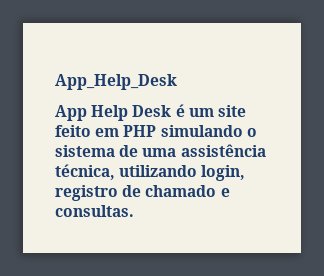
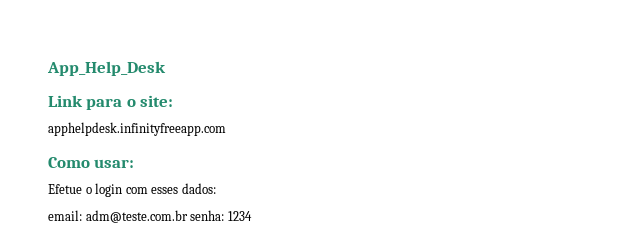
[55,104,246,121] [55,125,257,137] [55,144,266,157] [55,164,246,181] [55,185,230,201] [55,205,134,217] App Help Desk é um site feito em PHP simulando o sistema de uma assistência técnica, utilizando login, registro de chamado e consultas. -> [48,95,174,110] [48,122,226,136] [48,157,135,168] [48,183,216,197] [48,210,252,223] Link para o site: // apphelpdesk.infinityfreeapp.com // Como usar: // Efetue o login com esses dados: // email: adm@teste.com.br senha: 1234

